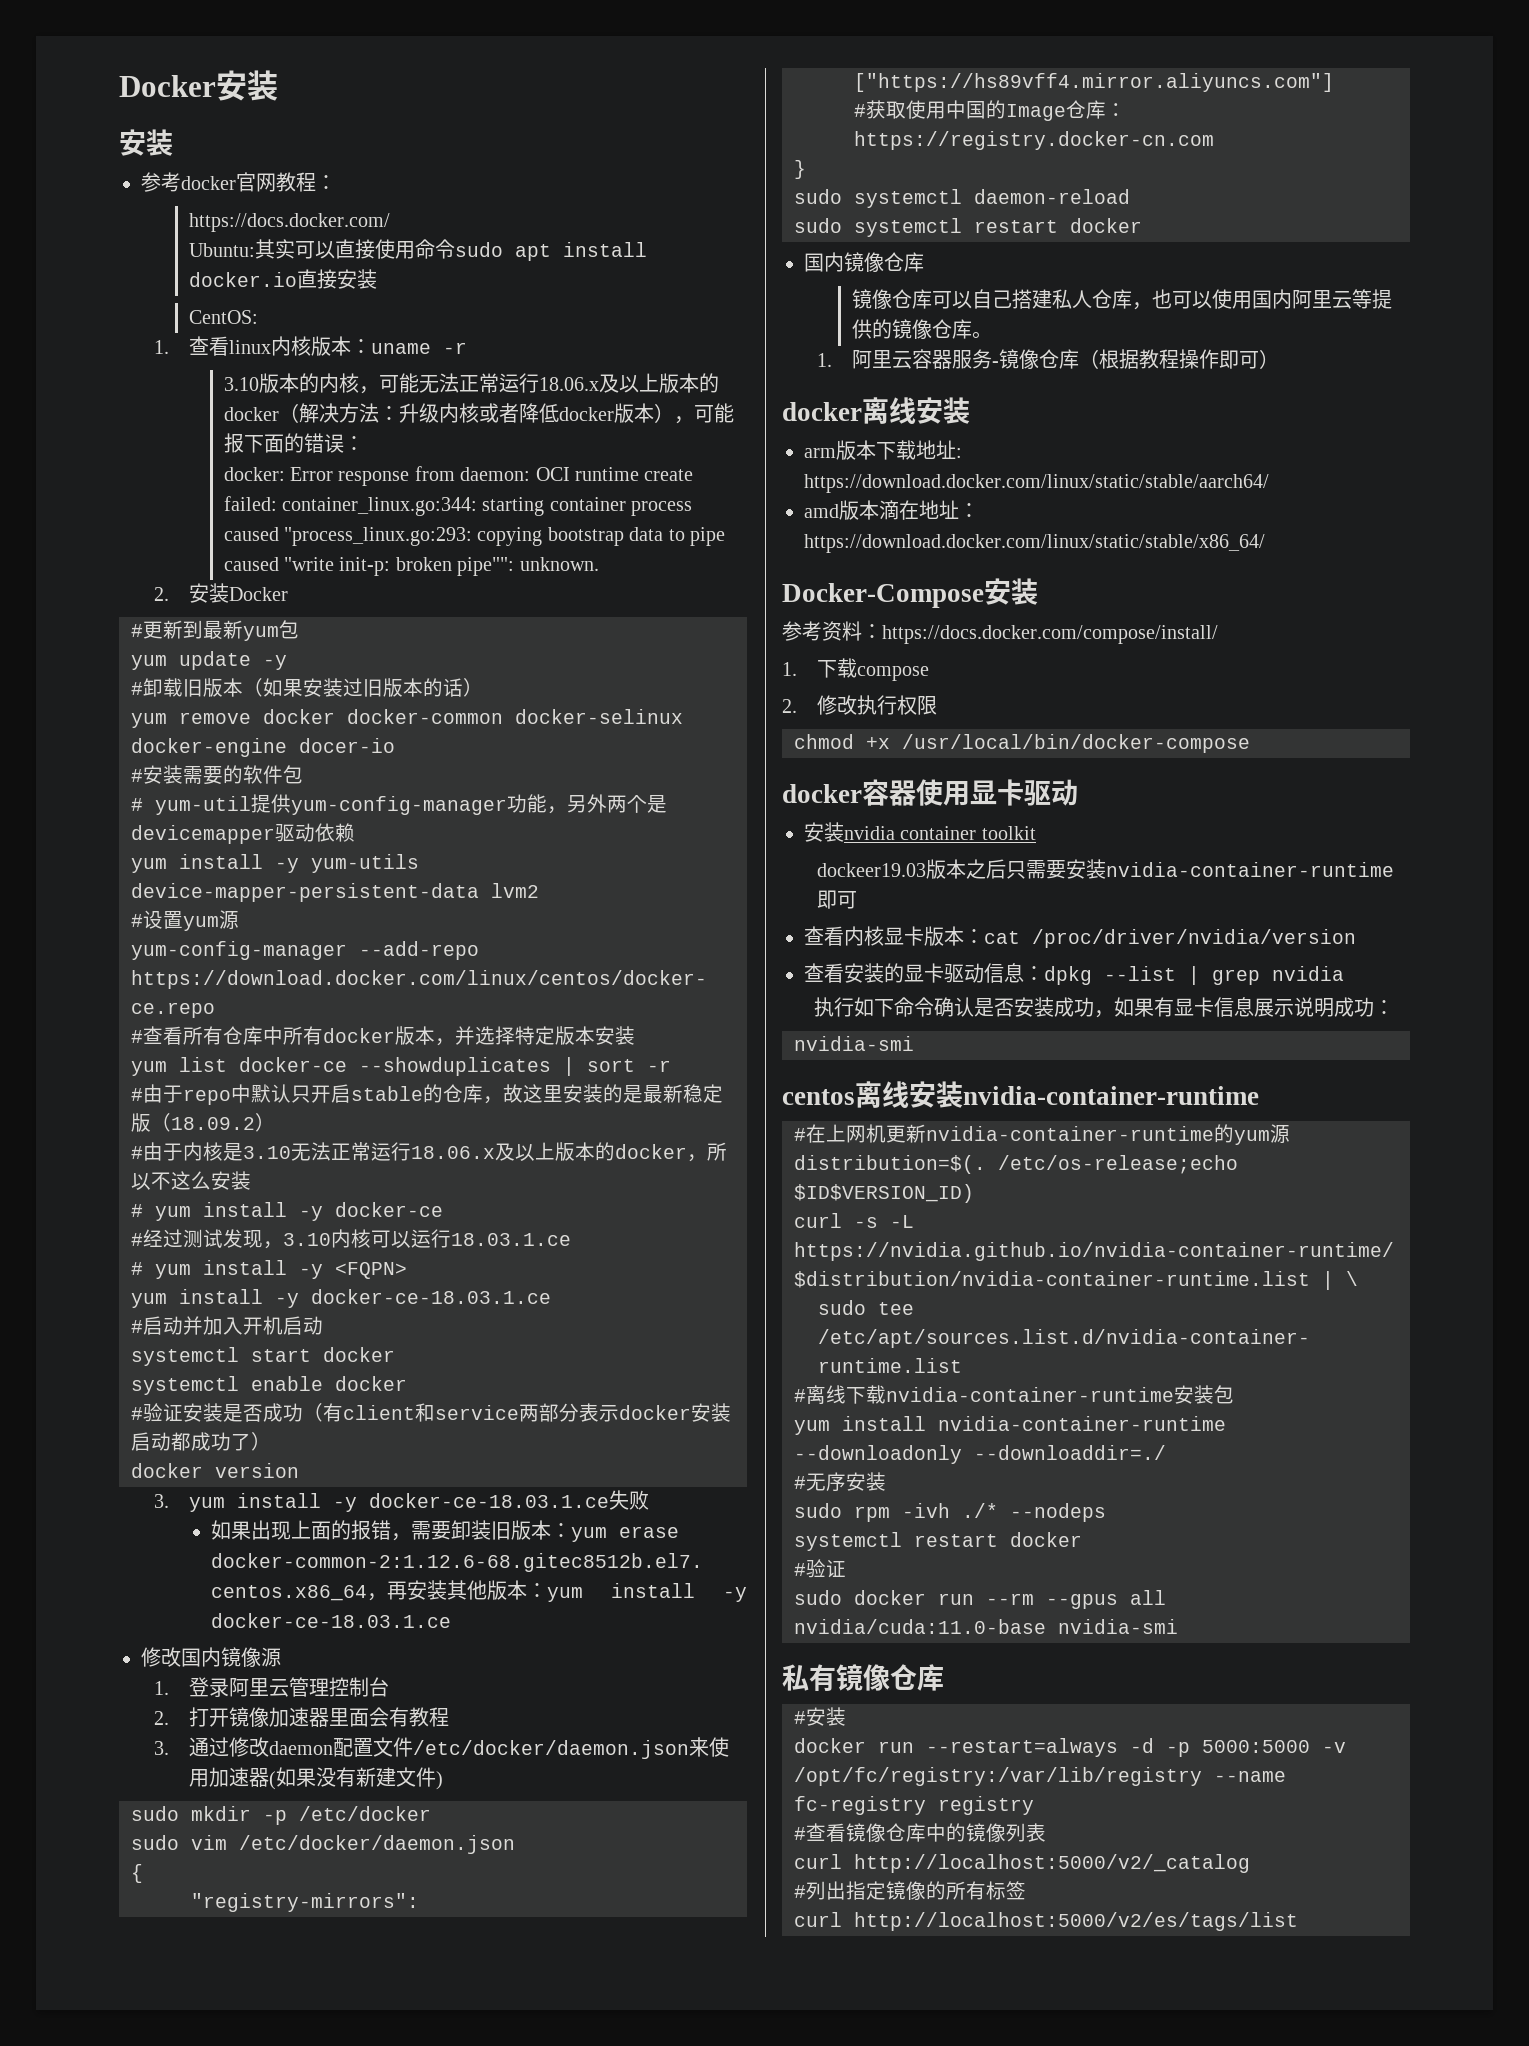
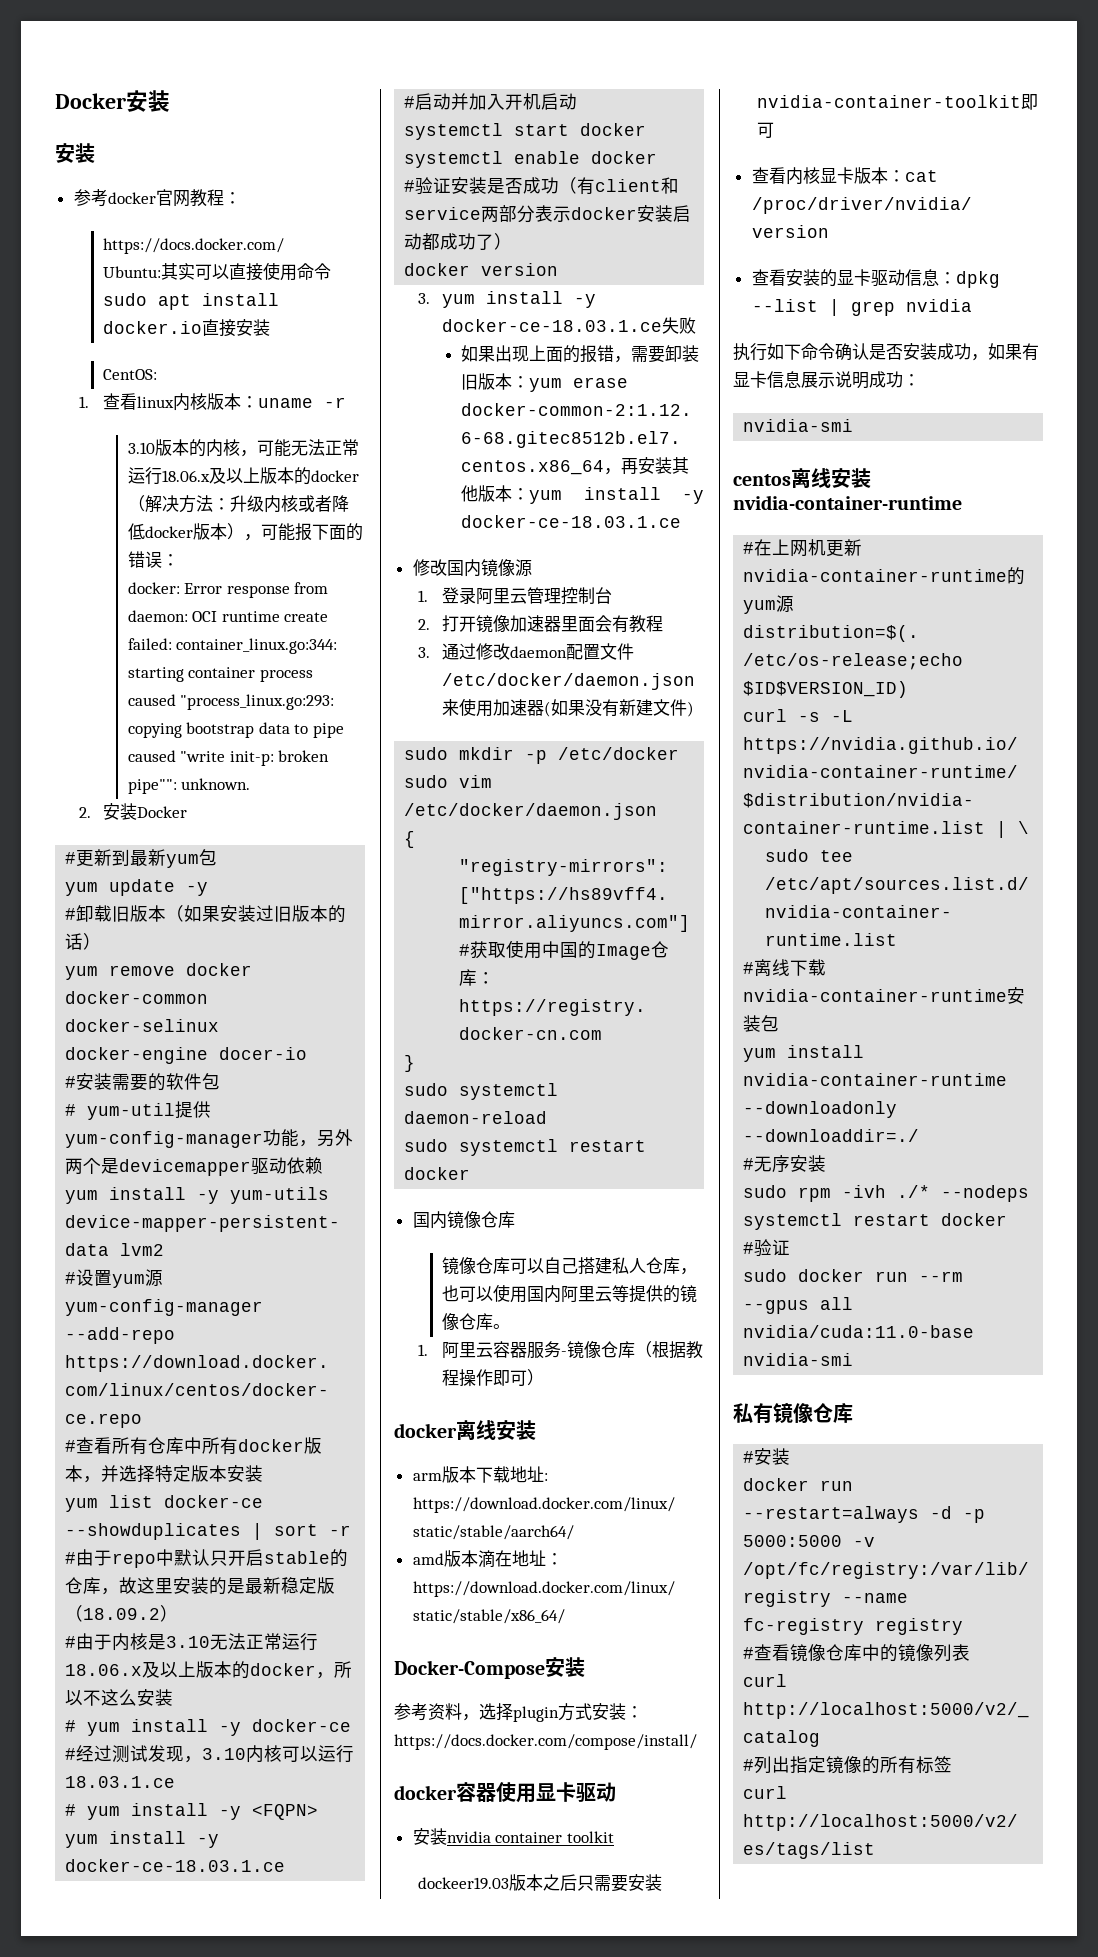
[862,624,1218,644] [782,658,929,681] [782,695,937,715] [794,734,1250,753] ：https://docs.docker.com/compose/install/ // 1.下载compose // 2.修改执行权限 // chmod +x /usr/local/bin/docker-compose -> [462,1703,643,1722] [394,1734,697,1750] ，选择plugin方式安装：https://docs.docker.com/compose/install/
[1105,862,1394,877] nvidia-container-runtime -> [757,95,1022,108] nvidia-container-toolkit

